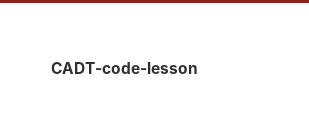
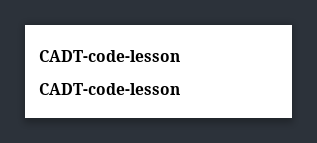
[51,62,198,74] CADT-code-lesson -> [39,50,180,62] [39,83,180,95] CADT-code-lesson // CADT-code-lesson

